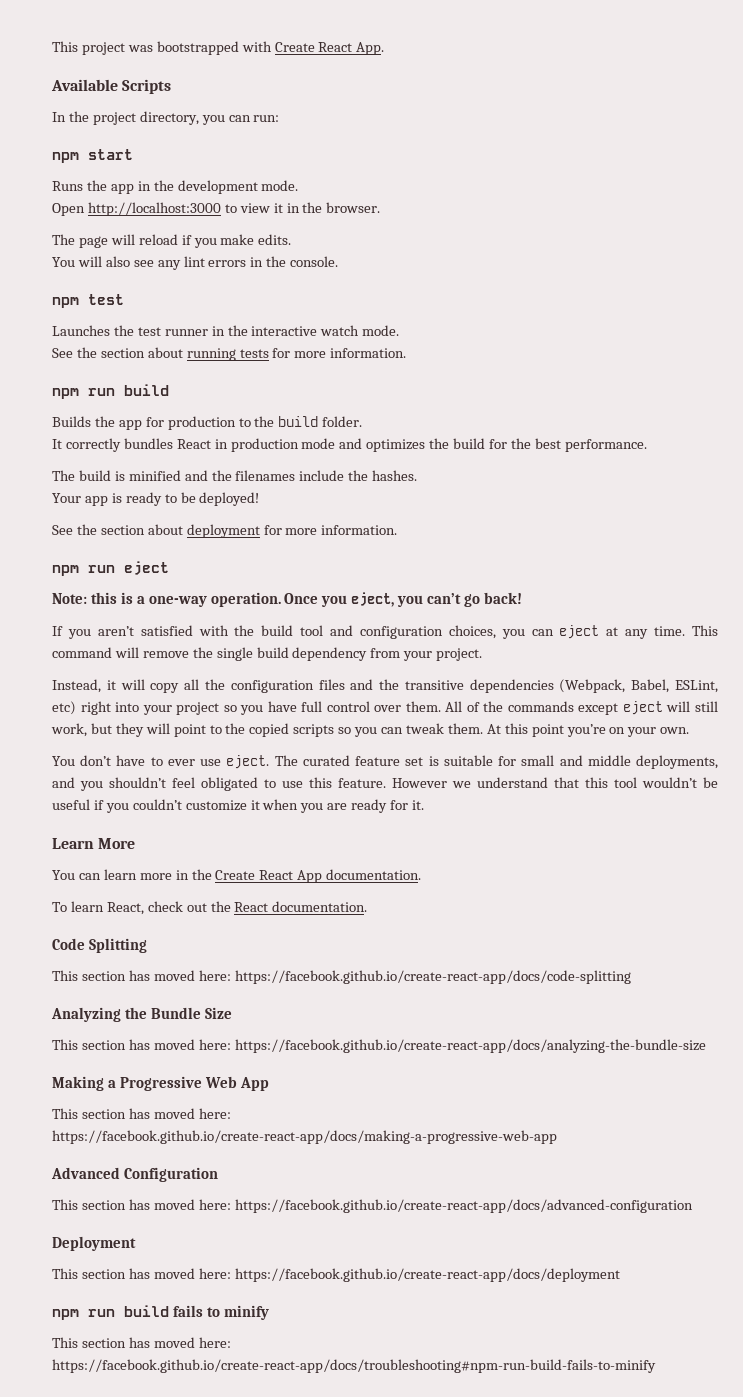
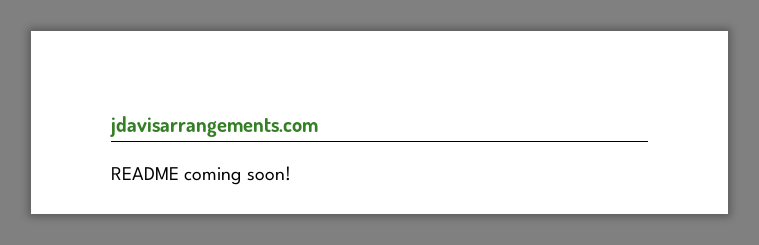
[52,41,385,55] [51,79,172,94] [52,111,280,125] [52,149,133,163] [52,180,299,194] [52,202,381,216] [52,234,292,248] [52,256,339,270] [52,294,124,308] [52,325,400,336] [52,347,407,361] [52,384,169,399] [52,416,363,430] [52,438,647,452] [52,470,418,481] [52,492,260,506] [52,524,398,538] [52,561,169,576] [52,592,522,607] [52,625,718,639] [52,647,483,661] [52,679,718,693] [52,701,718,715] [51,723,690,737] [52,755,719,769] [52,777,718,791] [52,799,425,813] [52,838,136,849] [52,869,422,883] [52,901,368,915] [52,938,148,953] [52,970,631,984] [51,1007,233,1022] [52,1039,706,1053] [52,1076,270,1091] [52,1108,231,1119] [52,1130,557,1144] [51,1167,219,1182] [52,1199,693,1213] [52,1236,136,1251] [52,1268,620,1282] [52,1305,270,1320] [52,1337,231,1348] [52,1359,656,1373] This project was bootstrapped with Create React App. // Available Scripts // In the project directory, you can run: // npm start // Runs the app in the development mode. // Open http://localhost:3000 to view it in the browser. // The page will reload if you make edits. // You will also see any lint errors in the console. // npm test // Launches the test runner in the interactive watch mode. // See the section about running tests for more information. // npm run build // Builds the app for production to the build folder. // It correctly bundles React in production mode and optimizes the build for the best performance. // The build is minified and the filenames include the hashes. // Your app is ready to be deployed! // See the section about deployment for more information. // npm run eject // Note: this is a one-way operation. Once you eject, you can’t go back! // If you aren’t satisfied with the build tool and configuration choices, you can eject at any time. This command will remove the single build dependency from your project. // Instead, it will copy all the configuration files and the transitive dependencies (Webpack, Babel, ESLint, etc) right into your project so you have full control over them. All of the commands except eject will still work, but they will point to the copied scripts so you can tweak them. At this point you’re on your own. // You don’t have to ever use eject. The curated feature set is suitable for small and middle deployments, and you shouldn’t feel obligated to use this feature. However we understand that this tool wouldn’t be useful if you couldn’t customize it when you are ready for it. // Learn More // You can learn more in the Create React App documentation. // To learn React, check out the React documentation. // Code Splitting // This section has moved here: https://facebook.github.io/create-react-app/docs/code-splitting // Analyzing the Bundle Size // This section has moved here: https://facebook.github.io/create-react-app/docs/analyzing-the-bundle-size // Making a Progressive Web App // This section has moved here: https://facebook.github.io/create-react-app/docs/making-a-progressive-web-app // Advanced Configuration // This section has moved here: https://facebook.github.io/create-react-app/docs/advanced-configuration // Deployment // This section has moved here: https://facebook.github.io/create-react-app/docs/deployment // npm run build fails to minify // This section has moved here: https://facebook.github.io/create-react-app/docs/troubleshooting#npm-run-build-fails-to-minify -> [110,116,318,137] [111,166,291,185] jdavisarrangements.com // README coming soon!

